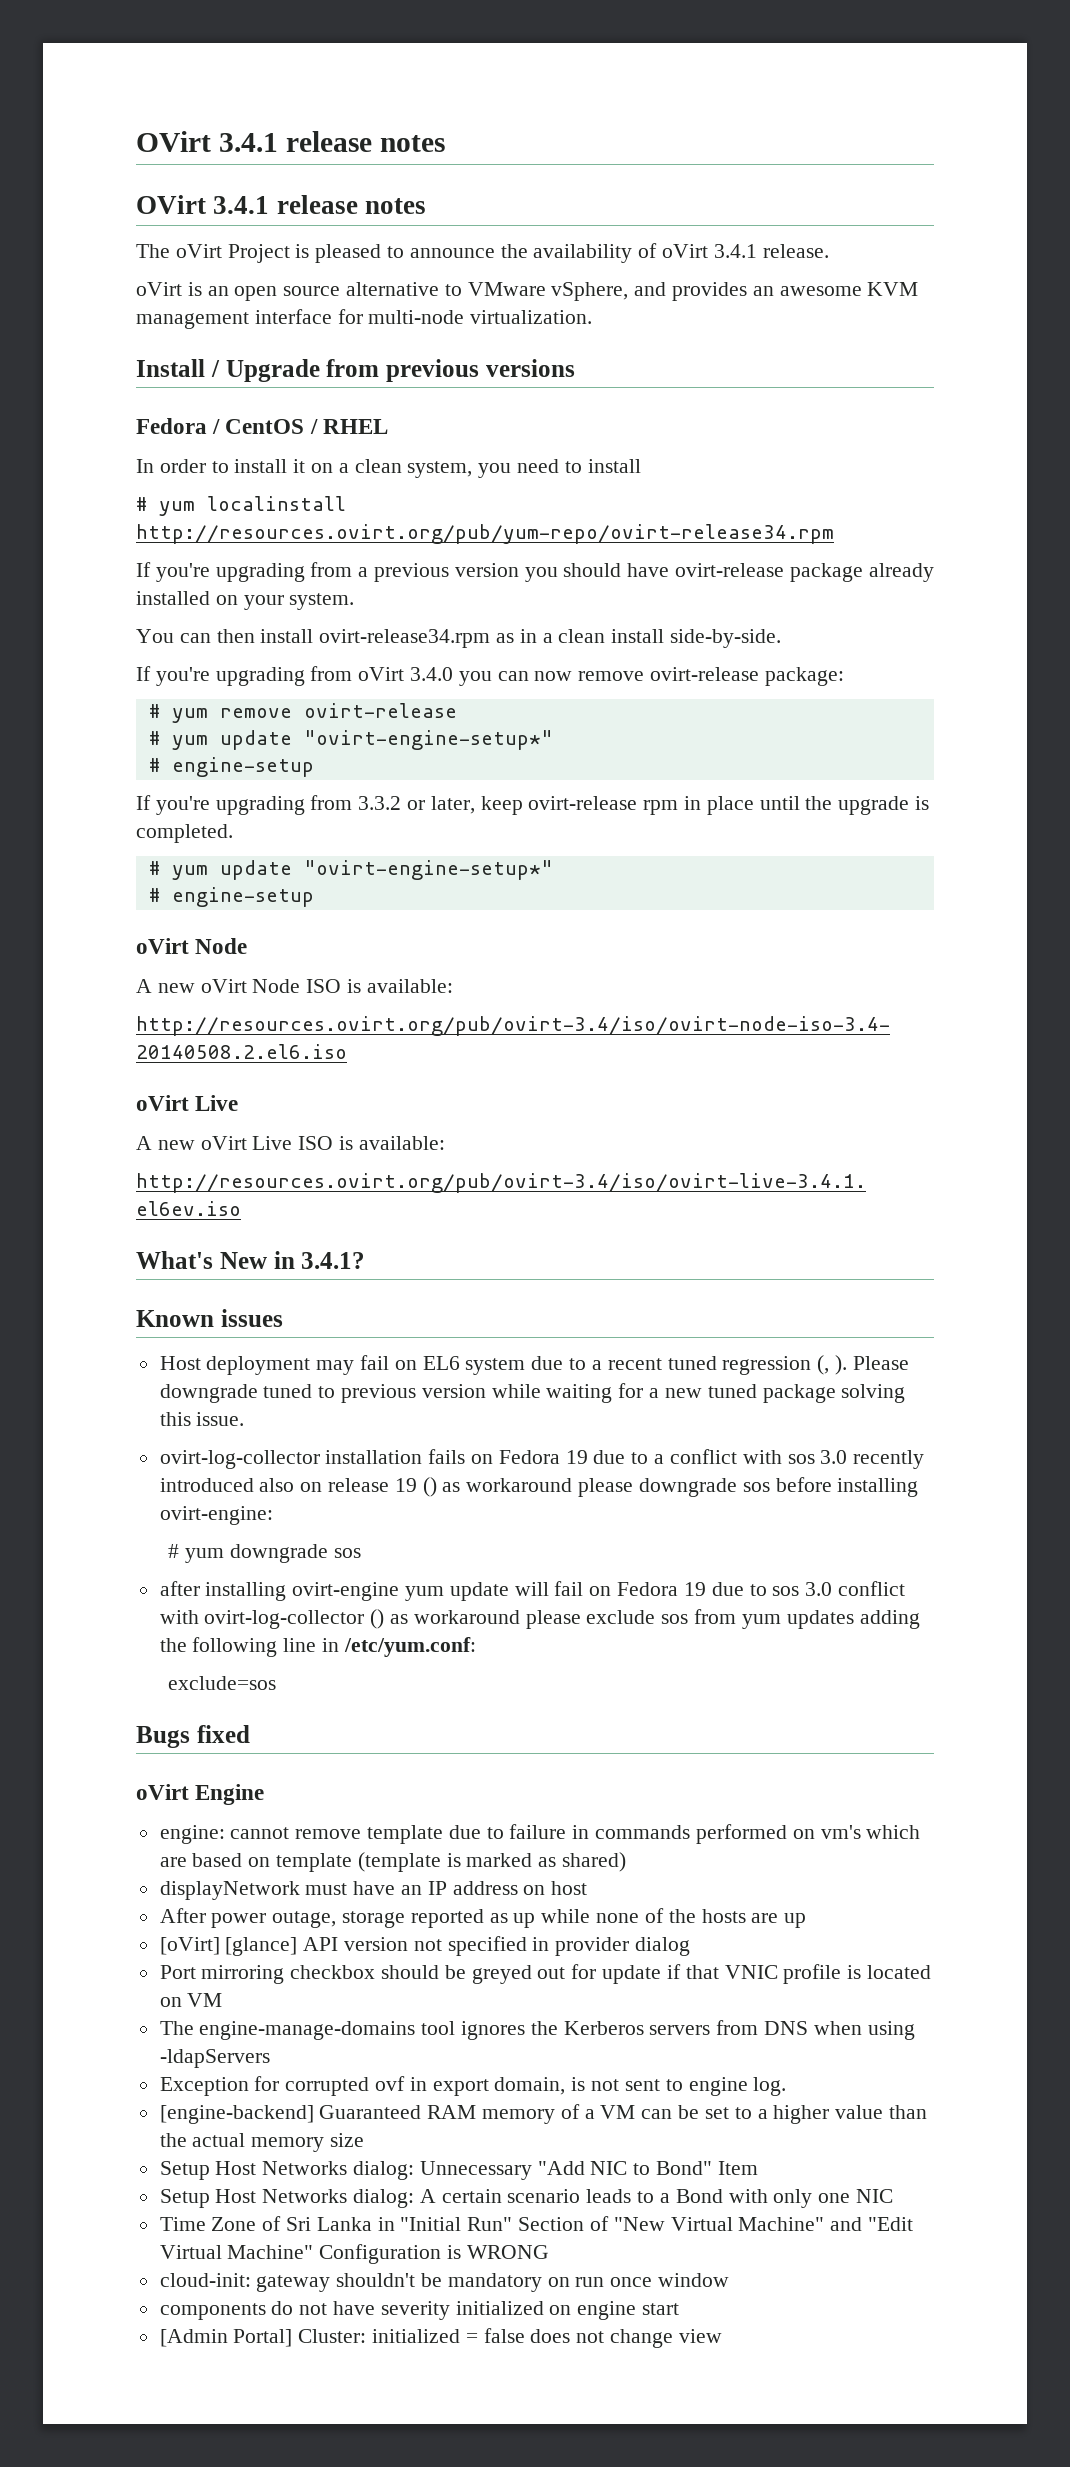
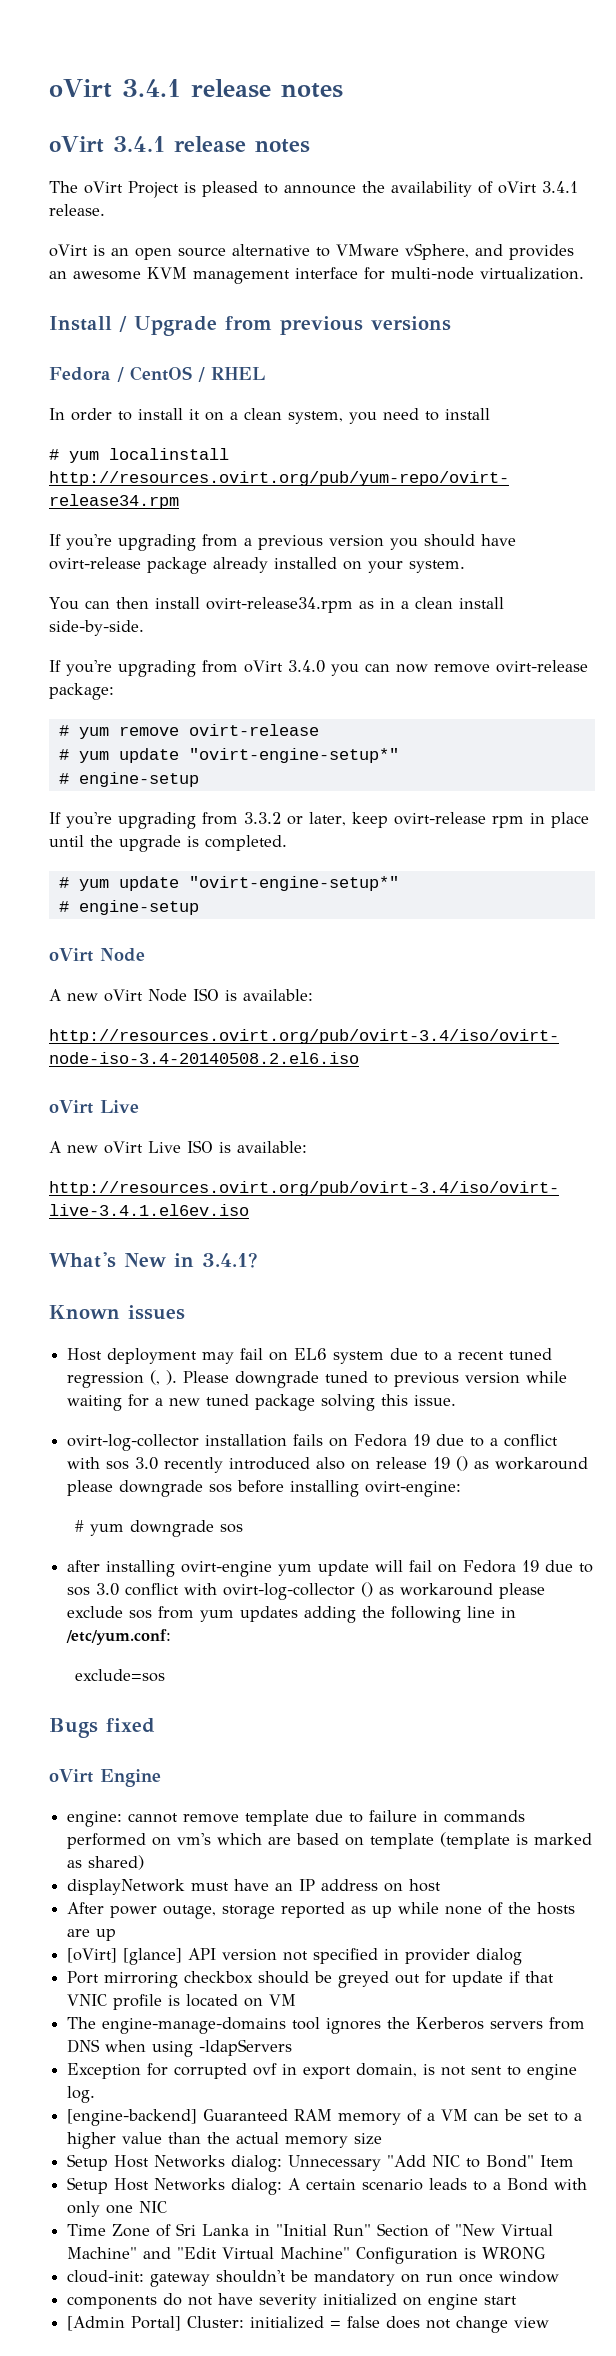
[136,131,445,152] [136,195,206,214] OVirt 3.4.1 release notes // OVirt -> [49,79,343,98] [49,136,104,153] oVirt 3.4.1 release notes // oVirt

